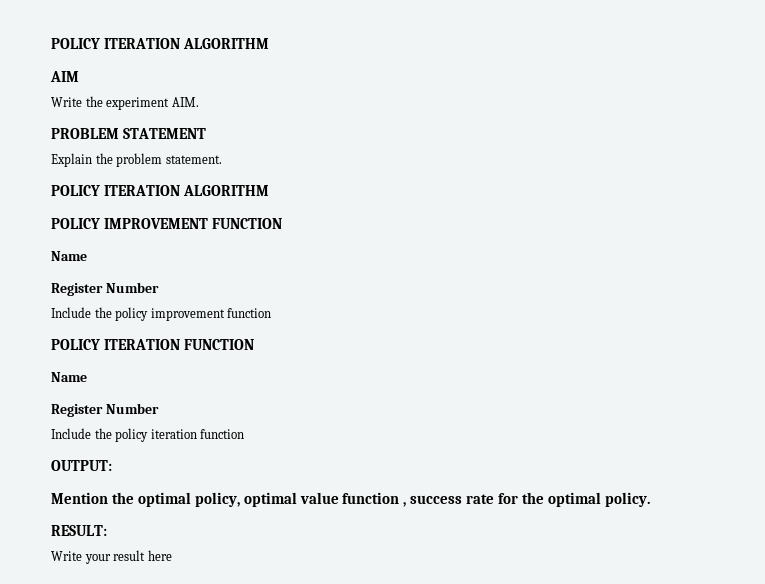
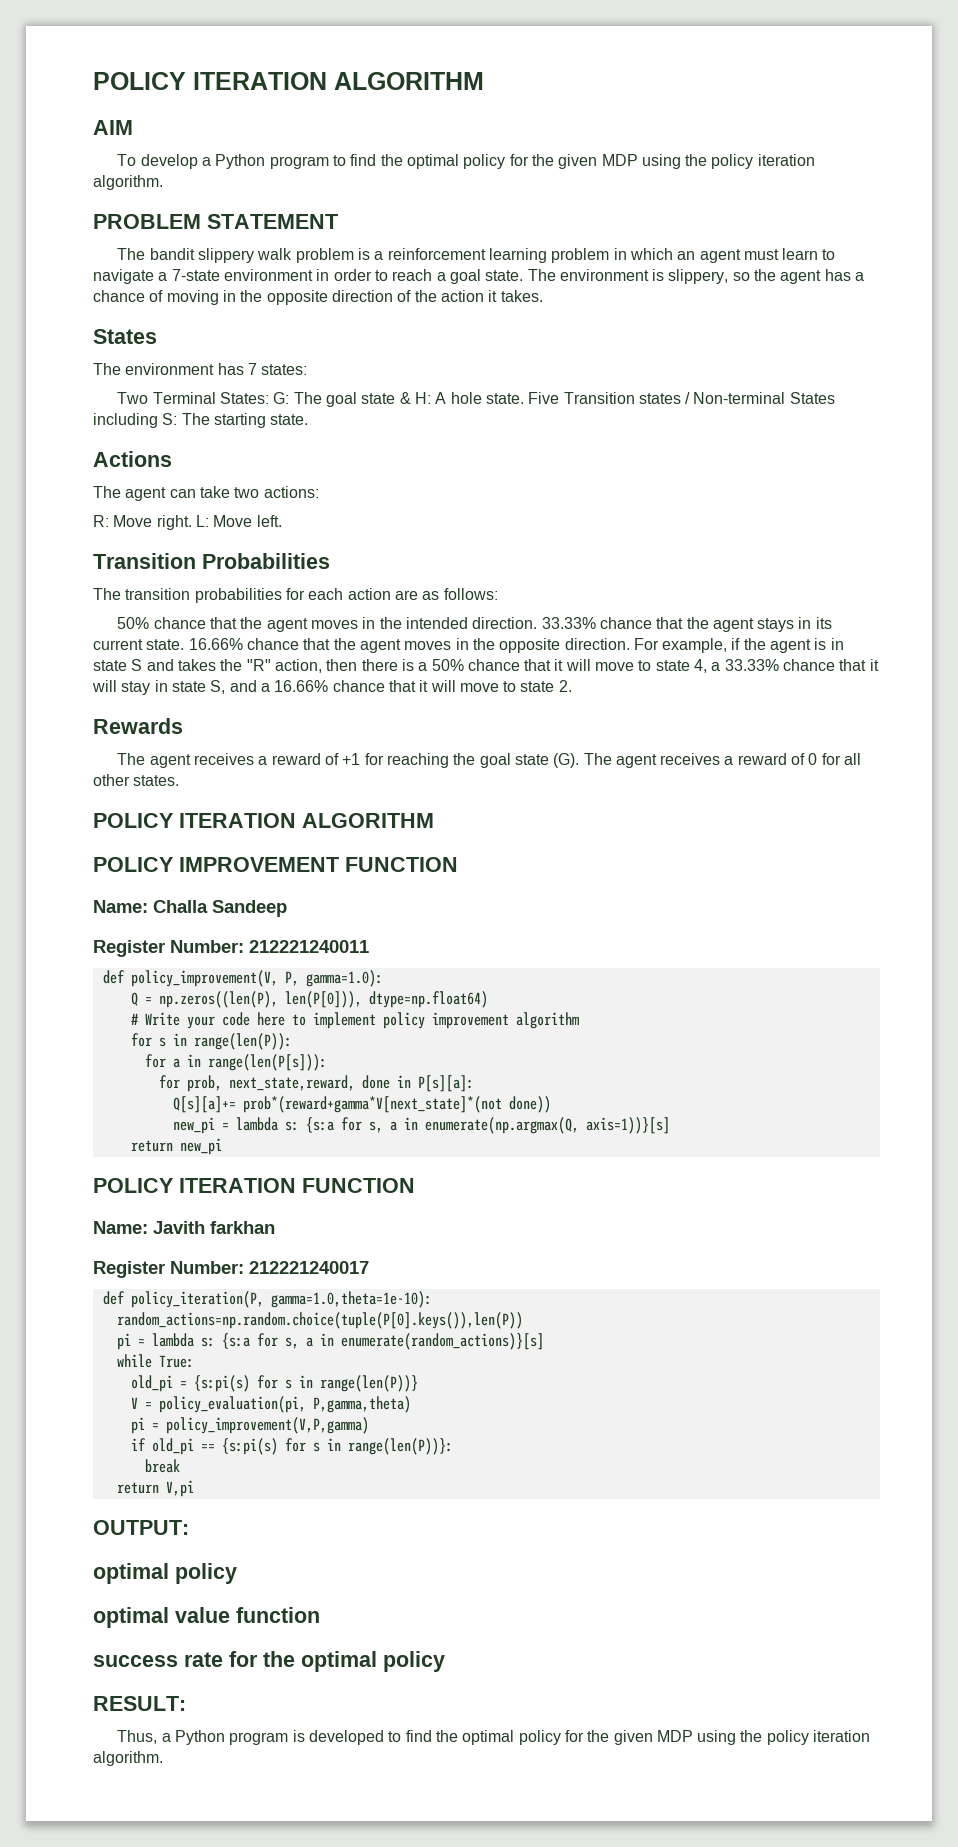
[51,96,199,110] [51,128,206,139] [51,153,222,167] Write the experiment AIM. // PROBLEM STATEMENT // Explain the problem statement. -> [117,154,815,169] [93,175,163,190] [93,214,338,229] [117,248,836,263] [93,269,865,284] [93,290,543,305] [93,329,157,344] [93,363,308,375] [117,392,835,407] [93,413,309,428] [93,451,172,467] [93,486,319,501] [93,515,282,530] [93,553,330,569] [93,588,498,603] [117,617,832,632] [93,638,844,653] [93,659,879,673] [92,680,572,695] [93,718,183,734] [117,753,862,768] [93,774,180,786] To develop a Python program to find the optimal policy for the given MDP using the policy iteration algorithm. // PROBLEM STATEMENT // The bandit slippery walk problem is a reinforcement learning problem in which an agent must learn to navigate a 7-state environment in order to reach a goal state. The environment is slippery, so the agent has a chance of moving in the opposite direction of the action it takes. // States // The environment has 7 states: // Two Terminal States: G: The goal state & H: A hole state. Five Transition states / Non-terminal States including S: The starting state. // Actions // The agent can take two actions: // R: Move right. L: Move left. // Transition Probabilities // The transition probabilities for each action are as follows: // 50% chance that the agent moves in the intended direction. 33.33% chance that the agent stays in its current state. 16.66% chance that the agent moves in the opposite direction. For example, if the agent is in state S and takes the "R" action, then there is a 50% chance that it will move to state 4, a 33.33% chance that it will stay in state S, and a 16.66% chance that it will move to state 2. // Rewards // The agent receives a reward of +1 for reaching the goal state (G). The agent receives a reward of 0 for all other states.
[51,251,87,261] [51,282,159,296] [51,307,272,321] [51,339,254,350] [51,372,87,382] [51,403,159,417] [51,428,245,442] [51,460,112,471] [51,492,240,507] Name // Register Number // Include the policy improvement function // POLICY ITERATION FUNCTION // Name // Register Number // Include the policy iteration function // OUTPUT: // Mention the optimal policy, -> [93,900,287,917] [93,940,369,957] [102,970,383,987] [130,991,488,1008] [130,1012,579,1029] [130,1033,292,1050] [144,1054,327,1071] [158,1075,474,1092] [172,1096,551,1113] [172,1117,670,1134] [130,1138,222,1155] [93,1178,415,1193] [93,1221,275,1234] [93,1261,369,1278] [102,1291,432,1308] [116,1312,523,1329] [116,1333,544,1350] [116,1354,194,1368] [130,1375,418,1392] [130,1396,411,1413] [130,1417,369,1434] [130,1438,453,1455] [144,1459,180,1473] [116,1480,194,1497] [93,1520,189,1535] [93,1563,237,1584] Name: Challa Sandeep // Register Number: 212221240011 // def policy_improvement(V, P, gamma=1.0): // Q = np.zeros((len(P), len(P[0])), dtype=np.float64) // # Write your code here to implement policy improvement algorithm // for s in range(len(P)): // for a in range(len(P[s])): // for prob, next_state,reward, done in P[s][a]: // Q[s][a]+= prob*(reward+gamma*V[next_state]*(not done)) // new_pi = lambda s: {s:a for s, a in enumerate(np.argmax(Q, axis=1))}[s] // return new_pi // POLICY ITERATION FUNCTION // Name: Javith farkhan // Register Number: 212221240017 // def policy_iteration(P, gamma=1.0,theta=1e-10): // random_actions=np.random.choice(tuple(P[0].keys()),len(P)) // pi = lambda s: {s:a for s, a in enumerate(random_actions)}[s] // while True: // old_pi = {s:pi(s) for s in range(len(P))} // V = policy_evaluation(pi, P,gamma,theta) // pi = policy_improvement(V,P,gamma) // if old_pi == {s:pi(s) for s in range(len(P))}: // break // return V,pi // OUTPUT: // optimal policy //
[403,502,407,507] , -> (320, 1615) //
[604,492,650,507] policy. -> [383,1651,445,1672] policy
[51,550,172,564] Write your result here -> [117,1730,871,1745] [93,1751,163,1766] Thus, a Python program is developed to find the optimal policy for the given MDP using the policy iteration algorithm.

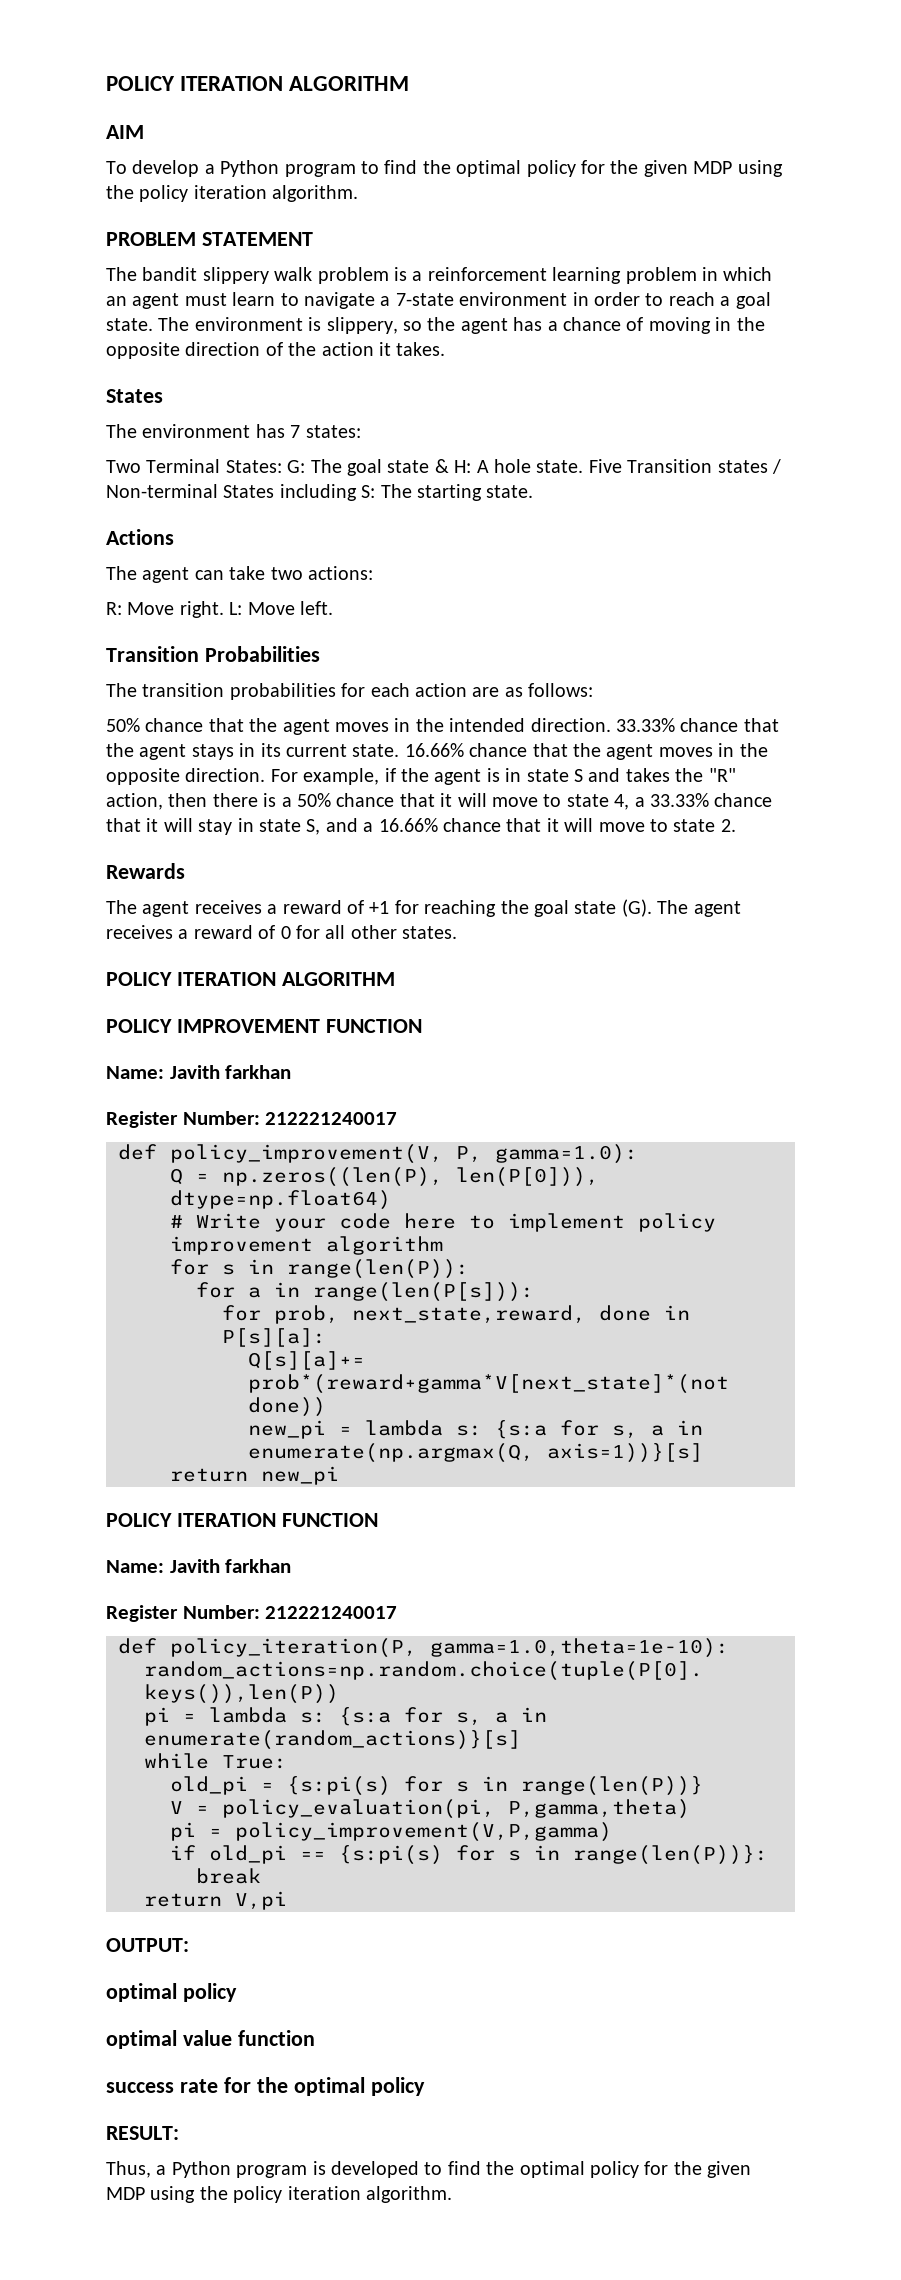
[153,900,287,917] [93,940,369,957] Challa Sandeep // Register Number: 212221240011 -> [169,1065,292,1079] [106,1111,398,1128] Javith farkhan // Register Number: 212221240017

